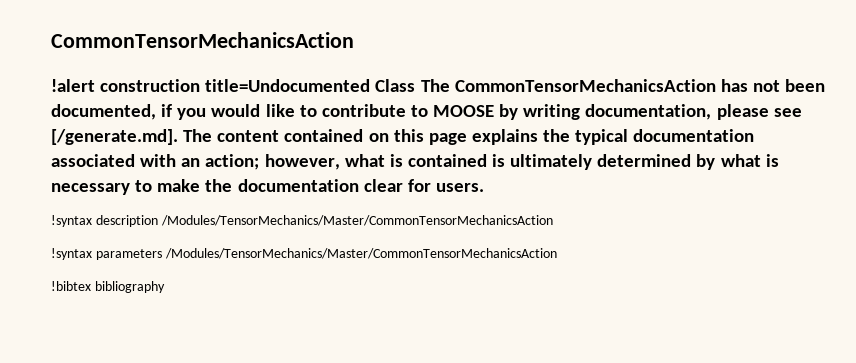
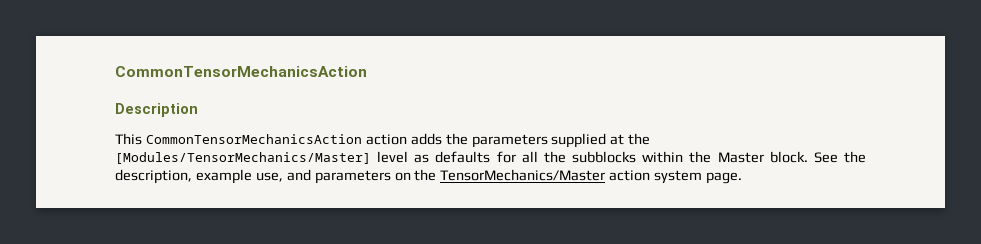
[51,79,826,92] [51,104,802,120] [51,129,755,145] [51,154,779,170] [51,179,484,195] [51,215,553,227] [51,248,557,260] [51,281,165,293] !alert construction title=Undocumented Class The CommonTensorMechanicsAction has not been documented, if you would like to contribute to MOOSE by writing documentation, please see [/generate.md]. The content contained on this page explains the typical documentation associated with an action; however, what is contained is ultimately determined by what is necessary to make the documentation clear for users. // !syntax description /Modules/TensorMechanics/Master/CommonTensorMechanicsAction // !syntax parameters /Modules/TensorMechanics/Master/CommonTensorMechanicsAction // !bibtex bibliography -> [115,103,198,117] [115,133,651,148] [115,151,866,164] [115,169,743,184] Description // This CommonTensorMechanicsAction action adds the parameters supplied at the [Modules/TensorMechanics/Master] level as defaults for all the subblocks within the Master block. See the description, example use, and parameters on the TensorMechanics/Master action system page.

